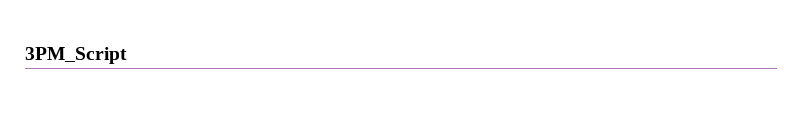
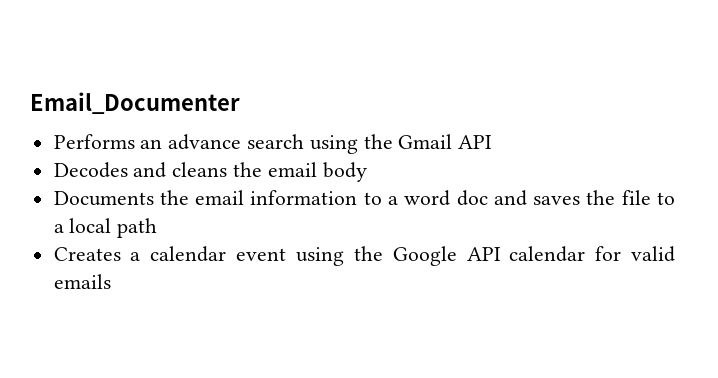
[25,47,127,64] 3PM_Script -> [30,92,240,114] [53,134,493,154] [53,162,367,182] [53,190,676,206] [53,218,158,238] [53,246,675,266] [53,274,111,289] Email_Documenter // Performs an advance search using the Gmail API // Decodes and cleans the email body // Documents the email information to a word doc and saves the file to a local path // Creates a calendar event using the Google API calendar for valid emails

